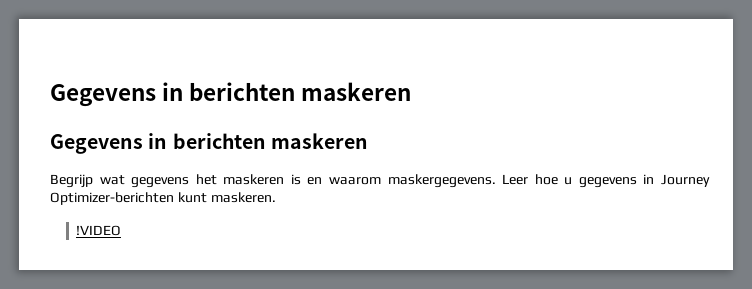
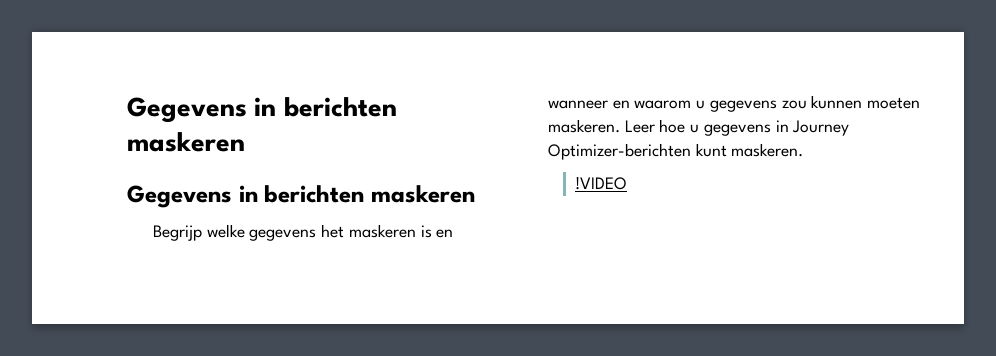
[99,175,125,185] wat -> [206,224,245,238] welke
[328,174,496,188] waarom maskergegevens. -> [548,95,921,112] [548,119,620,133] wanneer en waarom u gegevens zou kunnen moeten maskeren.

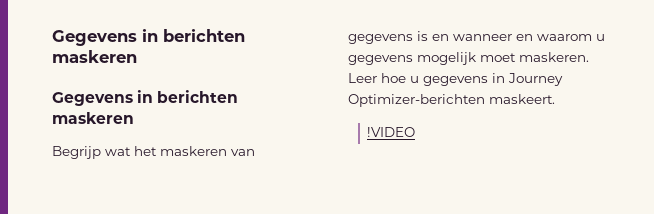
[206,224,416,241] welke gegevens het maskeren -> [105,146,255,156] [348,34,413,44] wat het maskeren van gegevens
[781,95,921,109] zou kunnen moeten -> [417,52,516,65] mogelijk moet
[695,143,804,157] kunt maskeren. -> [489,94,555,104] maskeert.

